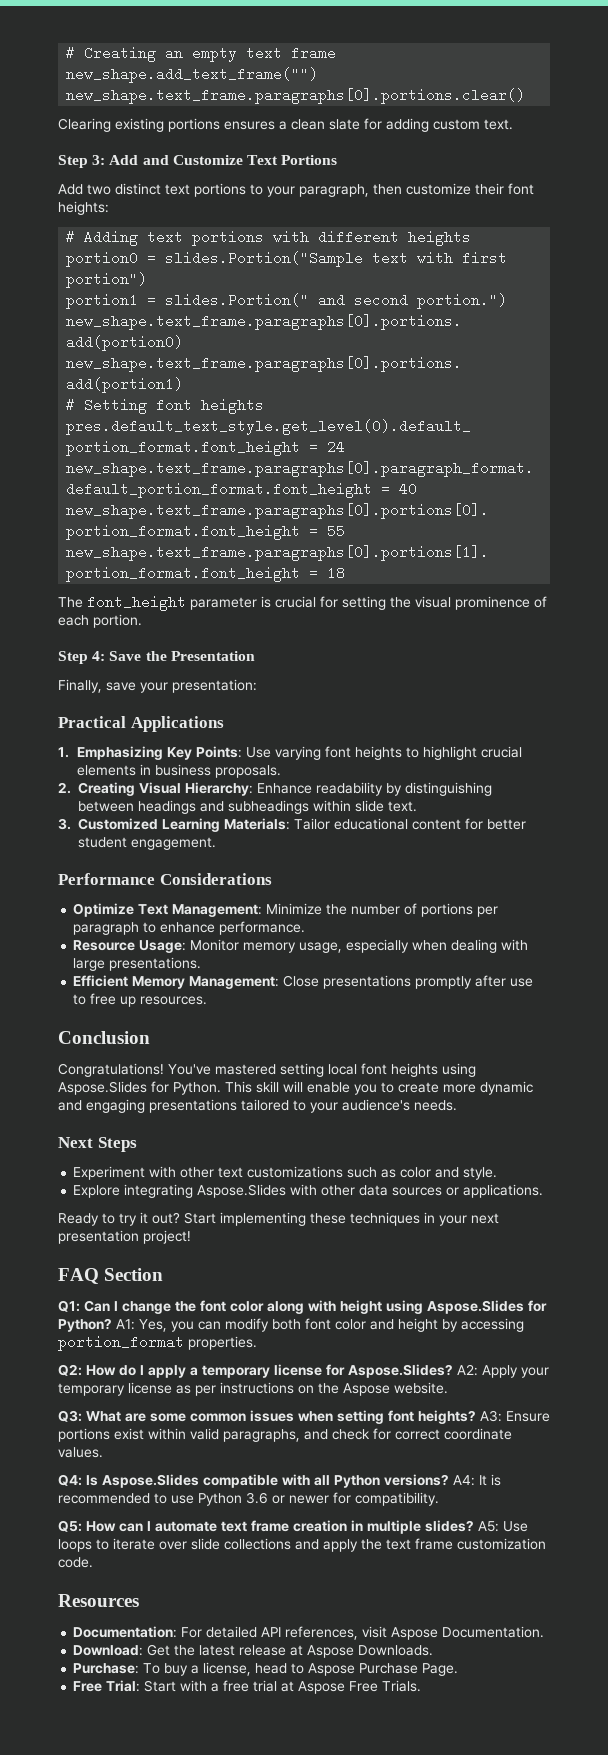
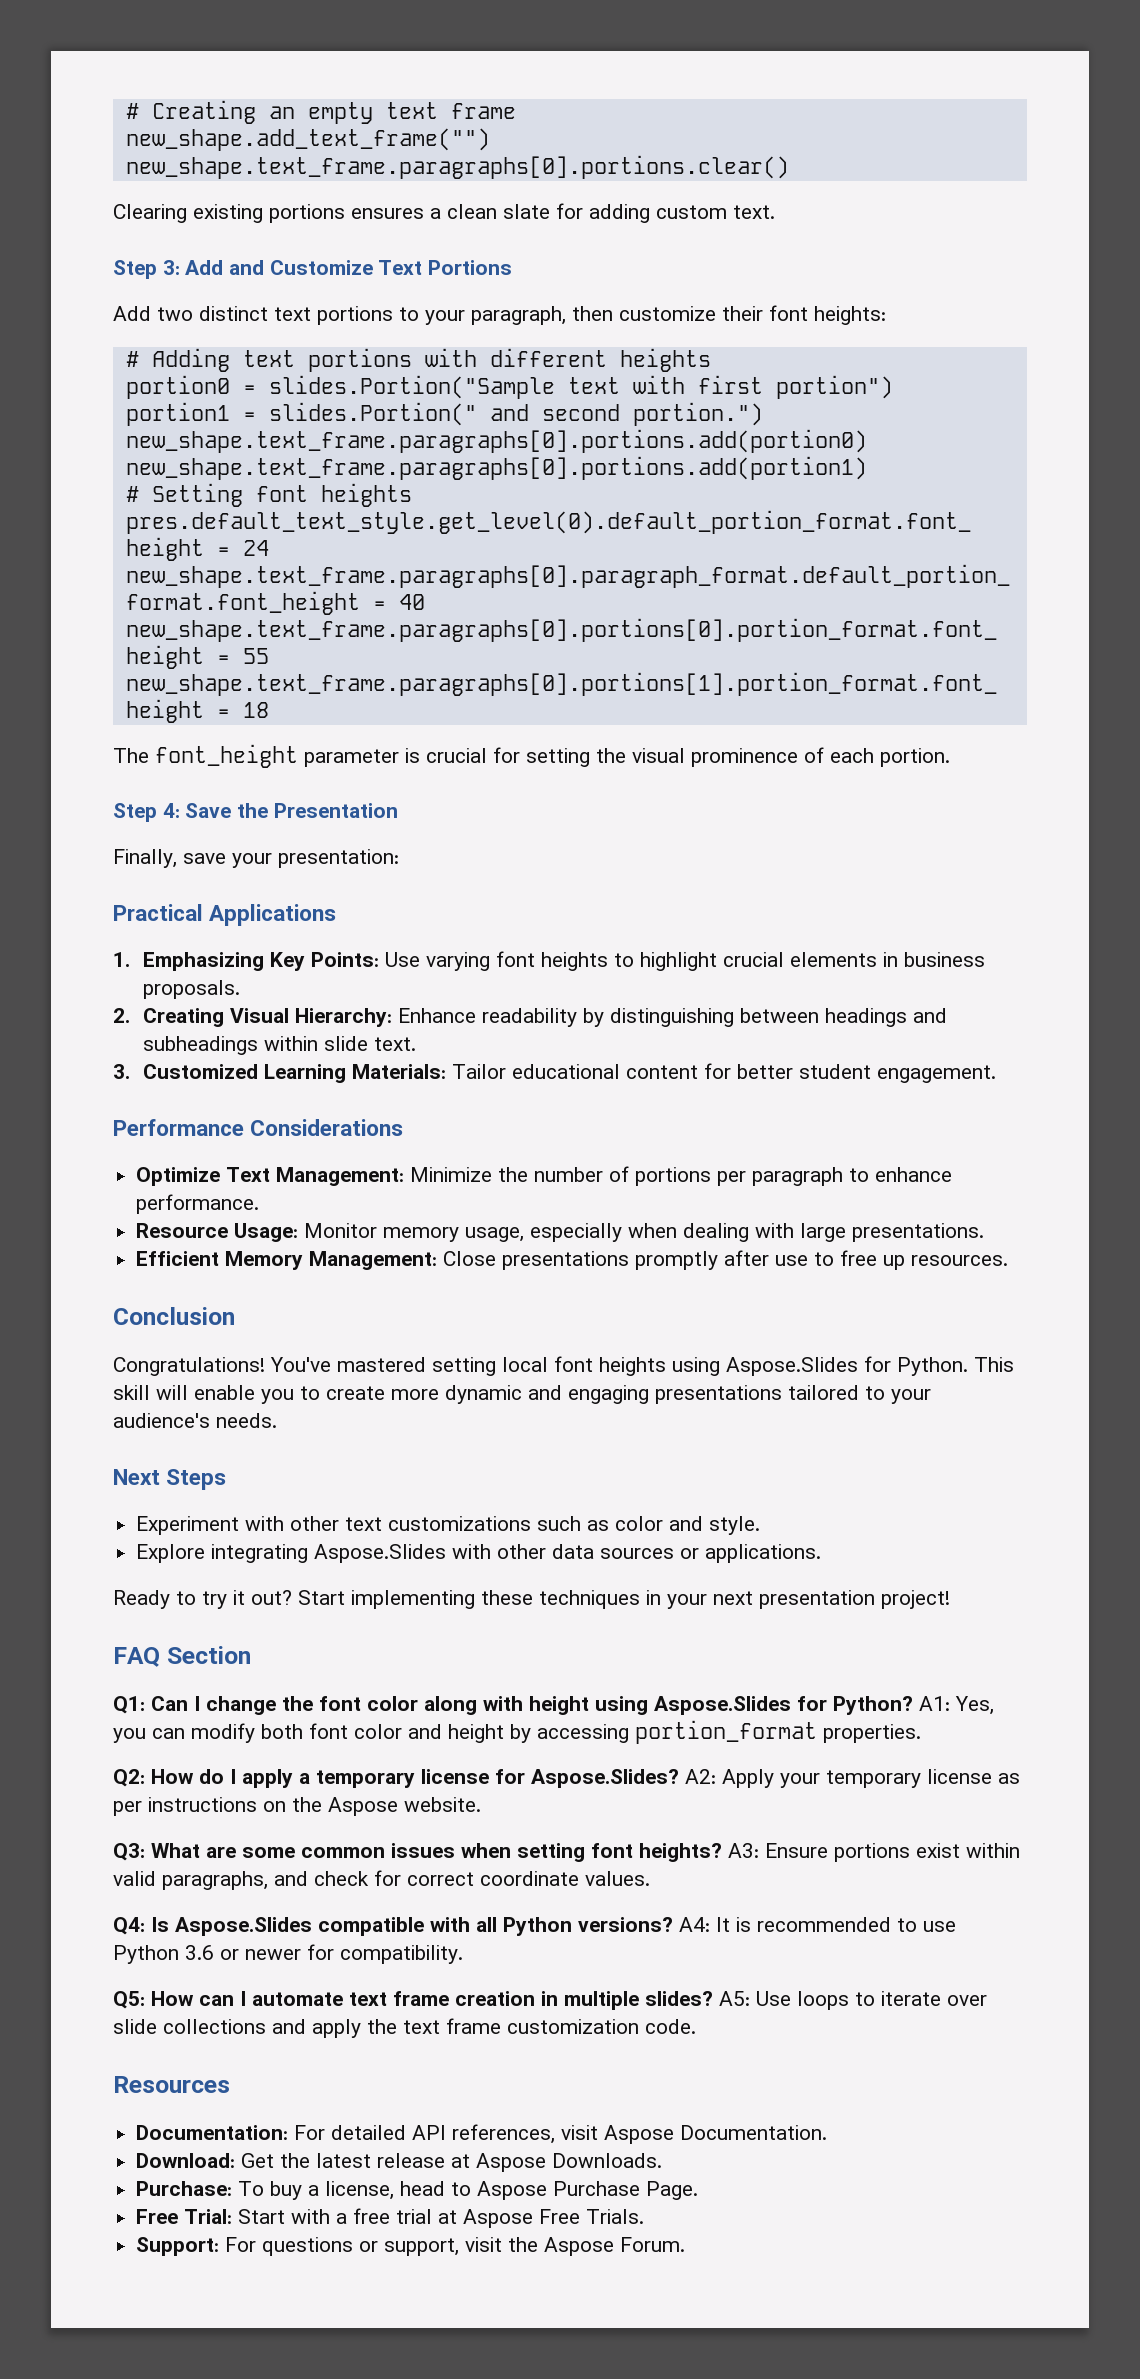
(422, 1686) none -> [136,2237,686,2256] // Support: For questions or support, visit the Aspose Forum.

